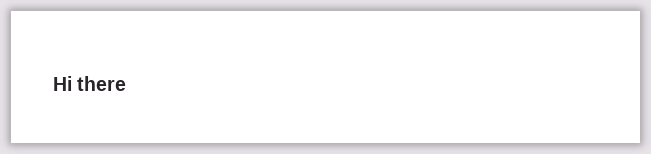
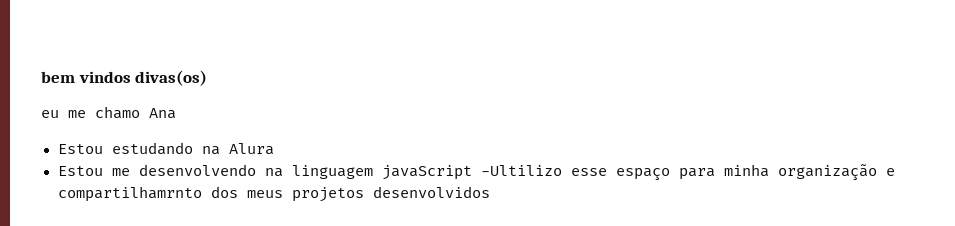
[53,76,127,91] Hi there -> [41,70,208,86] [41,106,176,119] [57,142,274,155] [57,164,895,181] [57,186,490,202] bem vindos divas(os) // eu me chamo Ana // Estou estudando na Alura // Estou me desenvolvendo na linguagem javaScript -Ultilizo esse espaço para minha organização e compartilhamrnto dos meus projetos desenvolvidos

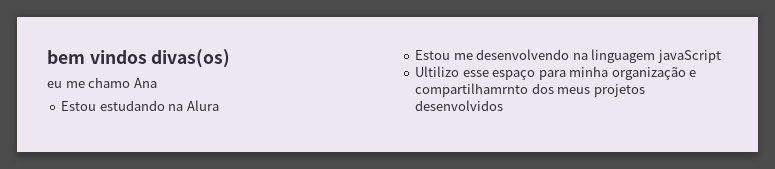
[480,165,562,176] -Ultilizo -> [415,66,460,77] // Ultilizo

